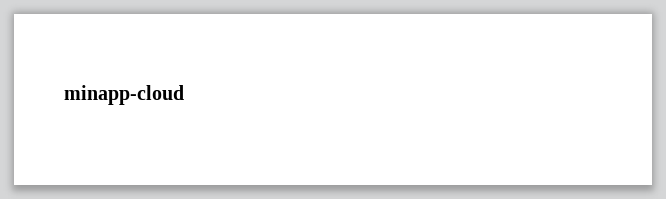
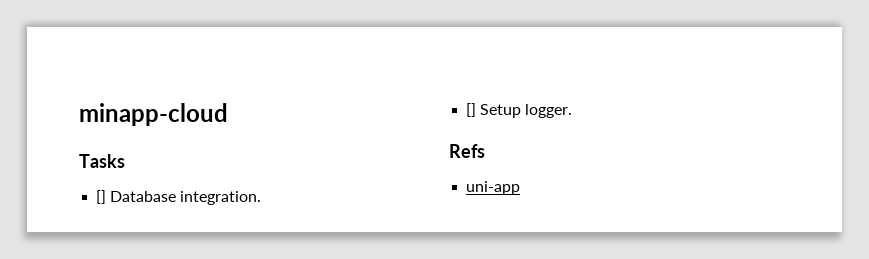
(184, 95) none -> [79,154,125,168] [96,190,262,205] [466,103,573,118] [449,144,485,158] [466,181,521,195] // Tasks // [] Database integration. // [] Setup logger. // Refs // uni-app

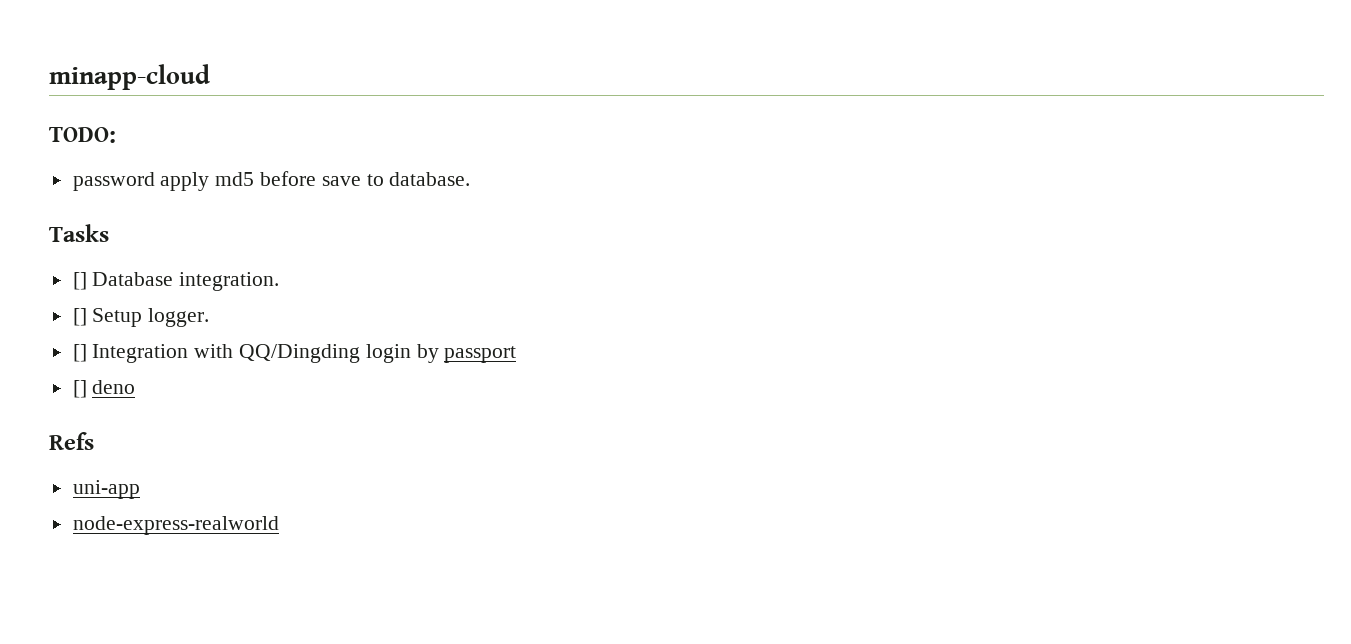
(228, 114) none -> [49,127,116,143] [72,171,471,191] // TODO: // password apply md5 before save to database.
(573, 111) none -> [72,344,517,363] [72,380,136,398] // [] Integration with QQ/Dingding login by passport // [] deno
(521, 188) none -> [72,516,279,535] // node-express-realworld

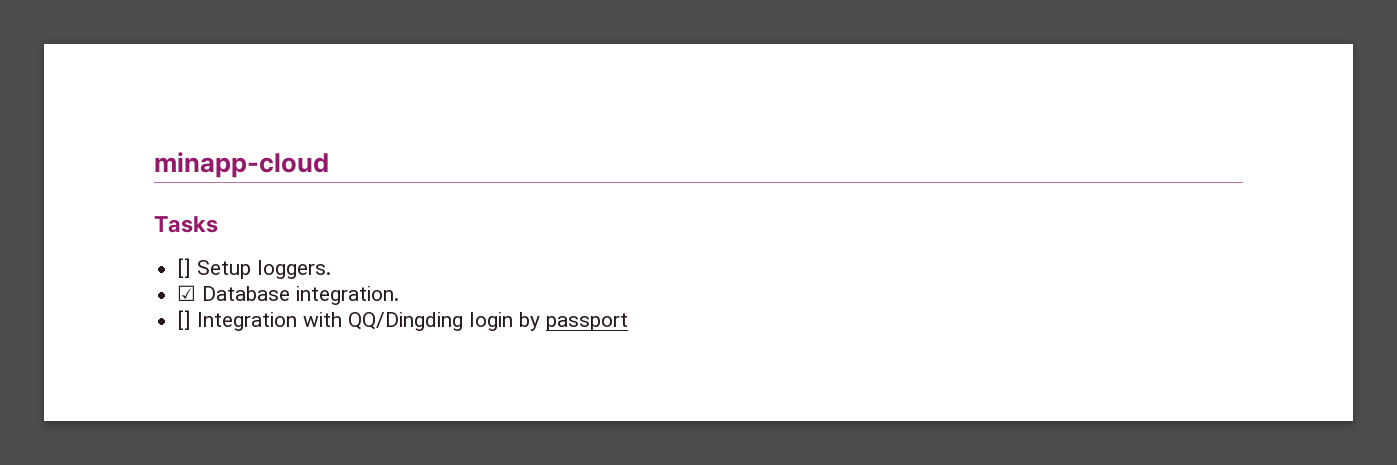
[49,127,116,143] [72,171,471,191] // TODO: // password apply md5 before save to database. -> (329, 165) none
(87, 281) none -> [197,260,332,279] [177,285,197,301] Setup loggers. // ☑
[72,308,210,327] // [] Setup logger. -> (400, 295) none
[72,380,136,398] [49,432,94,450] [72,480,140,499] [72,516,279,535] // [] deno // Refs // uni-app // node-express-realworld -> (629, 322) none

